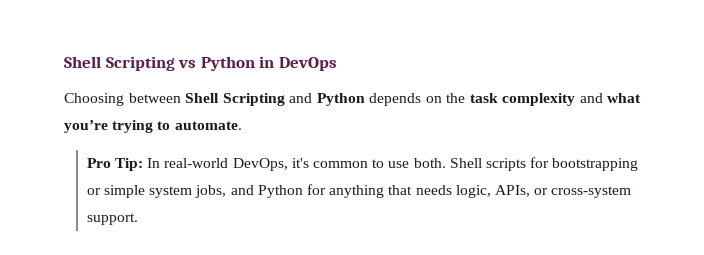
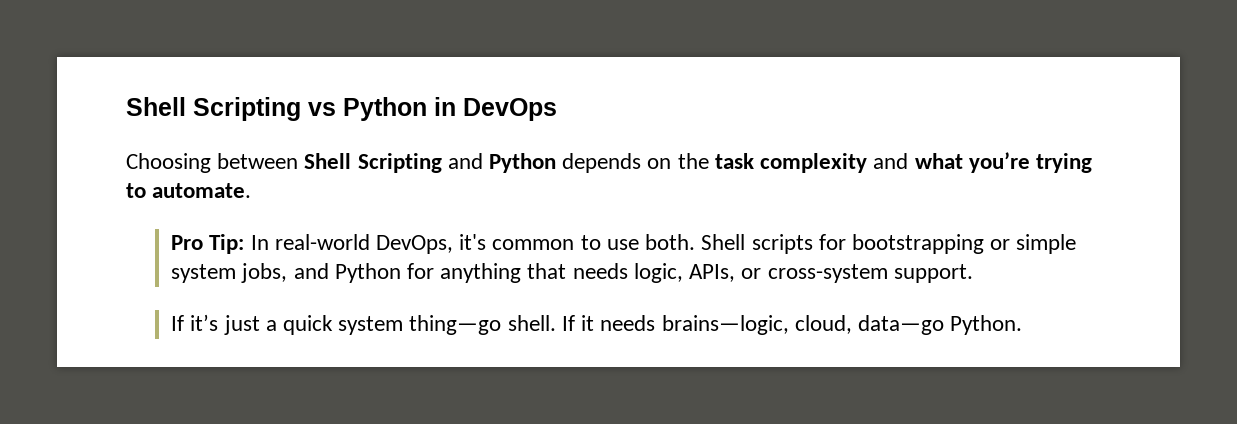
(138, 219) none -> [171,314,1023,335] // If it’s just a quick system thing—go shell. If it needs brains—logic, cloud, data—go Python.

